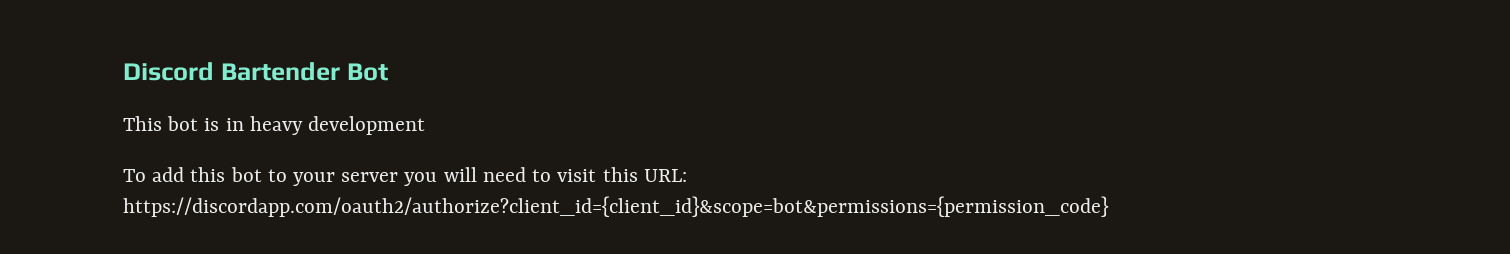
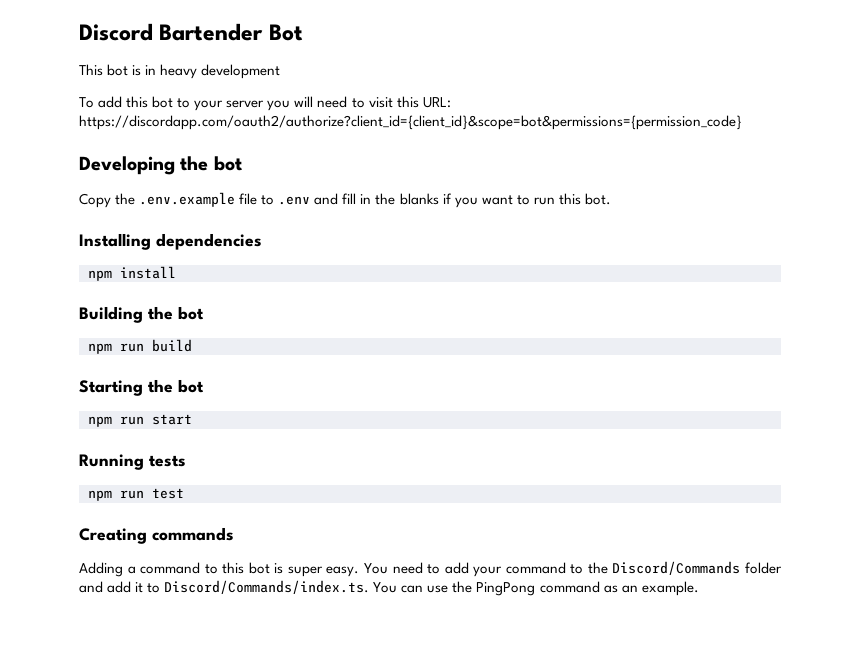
(1109, 206) none -> [79,156,242,175] [79,192,611,208] [79,233,262,250] [88,266,176,281] [79,306,204,323] [88,339,192,354] [79,379,204,396] [88,414,192,427] [79,454,186,470] [88,488,184,501] [79,527,234,544] [79,561,782,577] [79,580,699,596] // Developing the bot // Copy the .env.example file to .env and fill in the blanks if you want to run this bot. // Installing dependencies // npm install // Building the bot // npm run build // Starting the bot // npm run start // Running tests // npm run test // Creating commands // Adding a command to this bot is super easy. You need to add your command to the Discord/Commands folder and add it to Discord/Commands/index.ts. You can use the PingPong command as an example.

